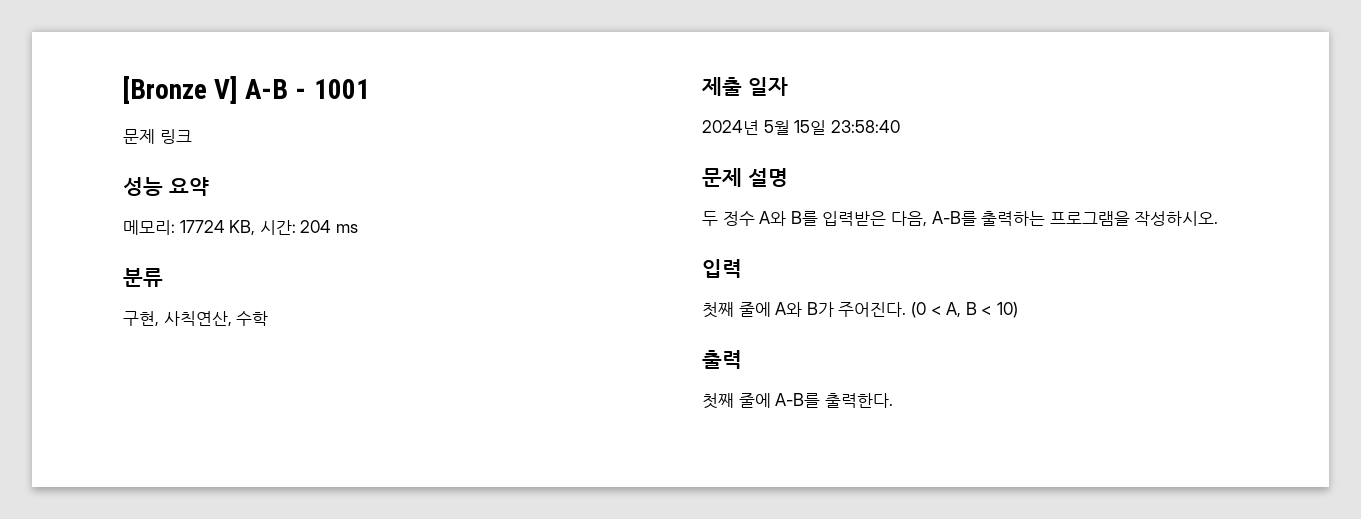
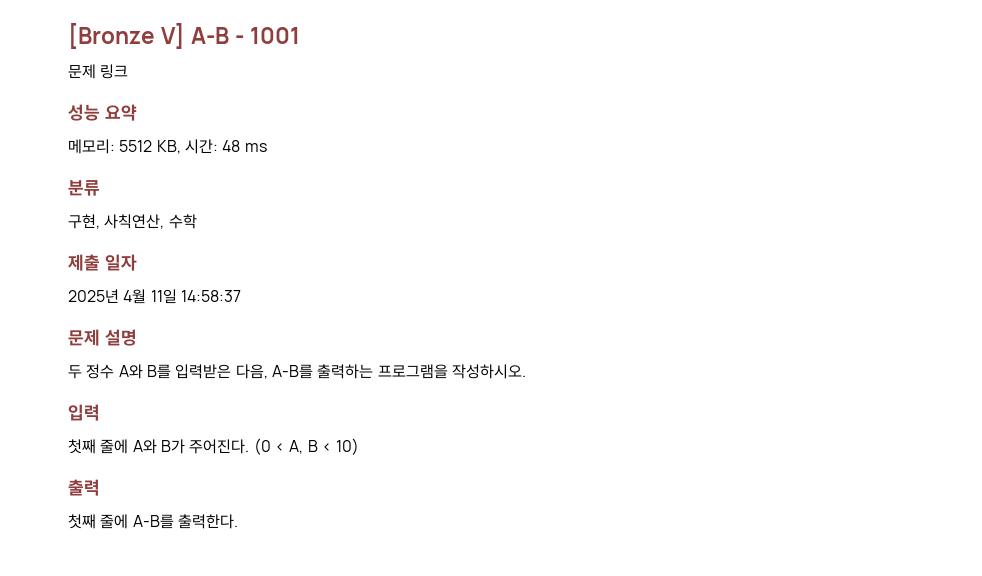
[179,220,225,233] 17724 -> [119,140,153,152] 5512
[300,220,332,233] 204 -> [222,140,241,152] 48
[702,120,900,135] 2024년 5월 15일 23:58:40 -> [68,289,241,304] 2025년 4월 11일 14:58:37

